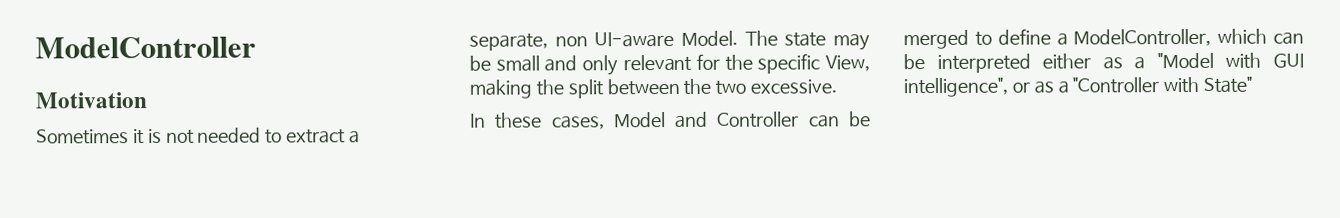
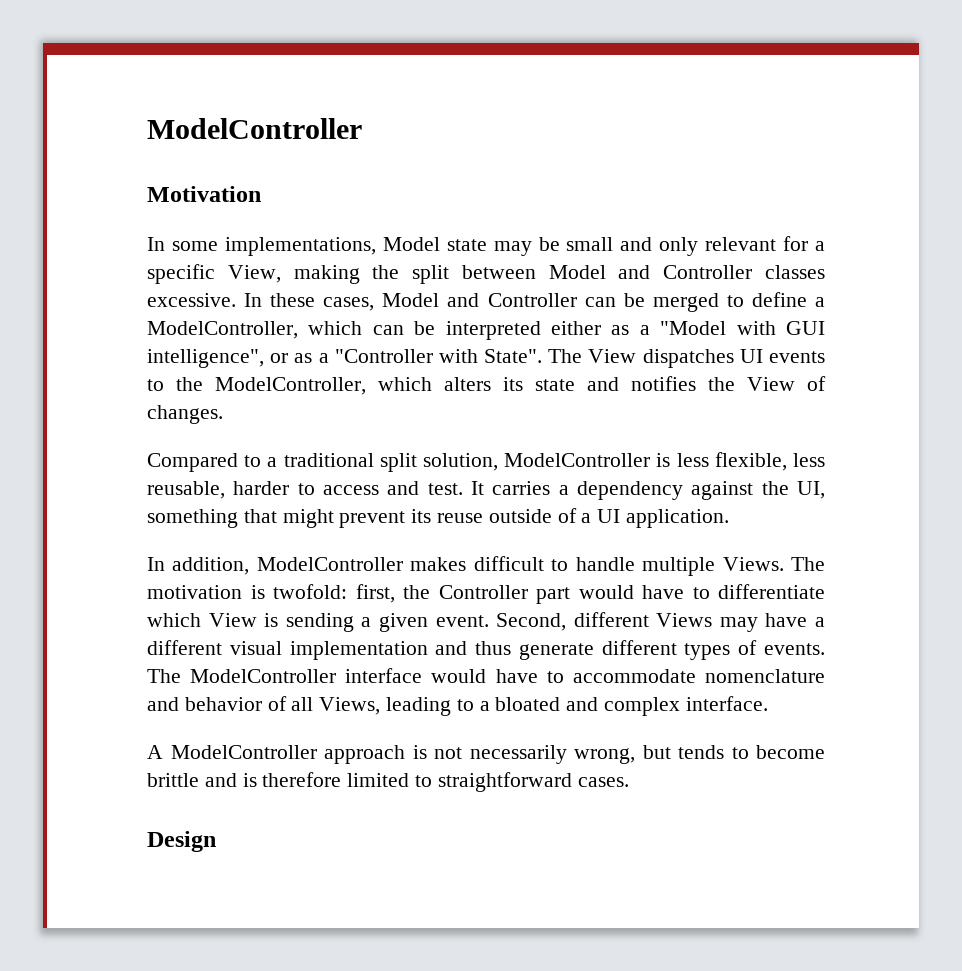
[36,127,361,145] [469,30,778,51] Sometimes it is not needed to extract a separate, non UI-aware Model. The -> [147,237,440,256] In some implementations, Model
[724,54,753,71] the -> [815,241,825,251] a
[683,78,747,95] the two -> [548,265,825,279] Model and Controller classes
(838, 86) // -> (236, 300) none
[1203,76,1253,93] State" -> [484,349,825,368] [147,376,826,395] [147,405,223,424] [147,452,825,472] [147,481,826,500] [147,508,730,528] [147,556,825,576] [147,584,825,604] [147,612,826,632] [147,640,826,660] [147,668,825,683] [147,696,768,716] [147,745,825,764] [147,772,629,792] [147,831,216,852] State". The View dispatches UI events to the ModelController, which alters its state and notifies the View of changes. // Compared to a traditional split solution, ModelController is less flexible, less reusable, harder to access and test. It carries a dependency against the UI, something that might prevent its reuse outside of a UI application. // In addition, ModelController makes difficult to handle multiple Views. The motivation is twofold: first, the Controller part would have to differentiate which View is sending a given event. Second, different Views may have a different visual implementation and thus generate different types of events. The ModelController interface would have to accommodate nomenclature and behavior of all Views, leading to a bloated and complex interface. // A ModelController approach is not necessarily wrong, but tends to become brittle and is therefore limited to straightforward cases. // Design

